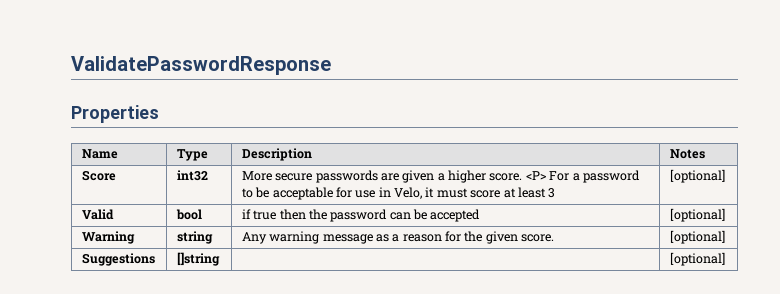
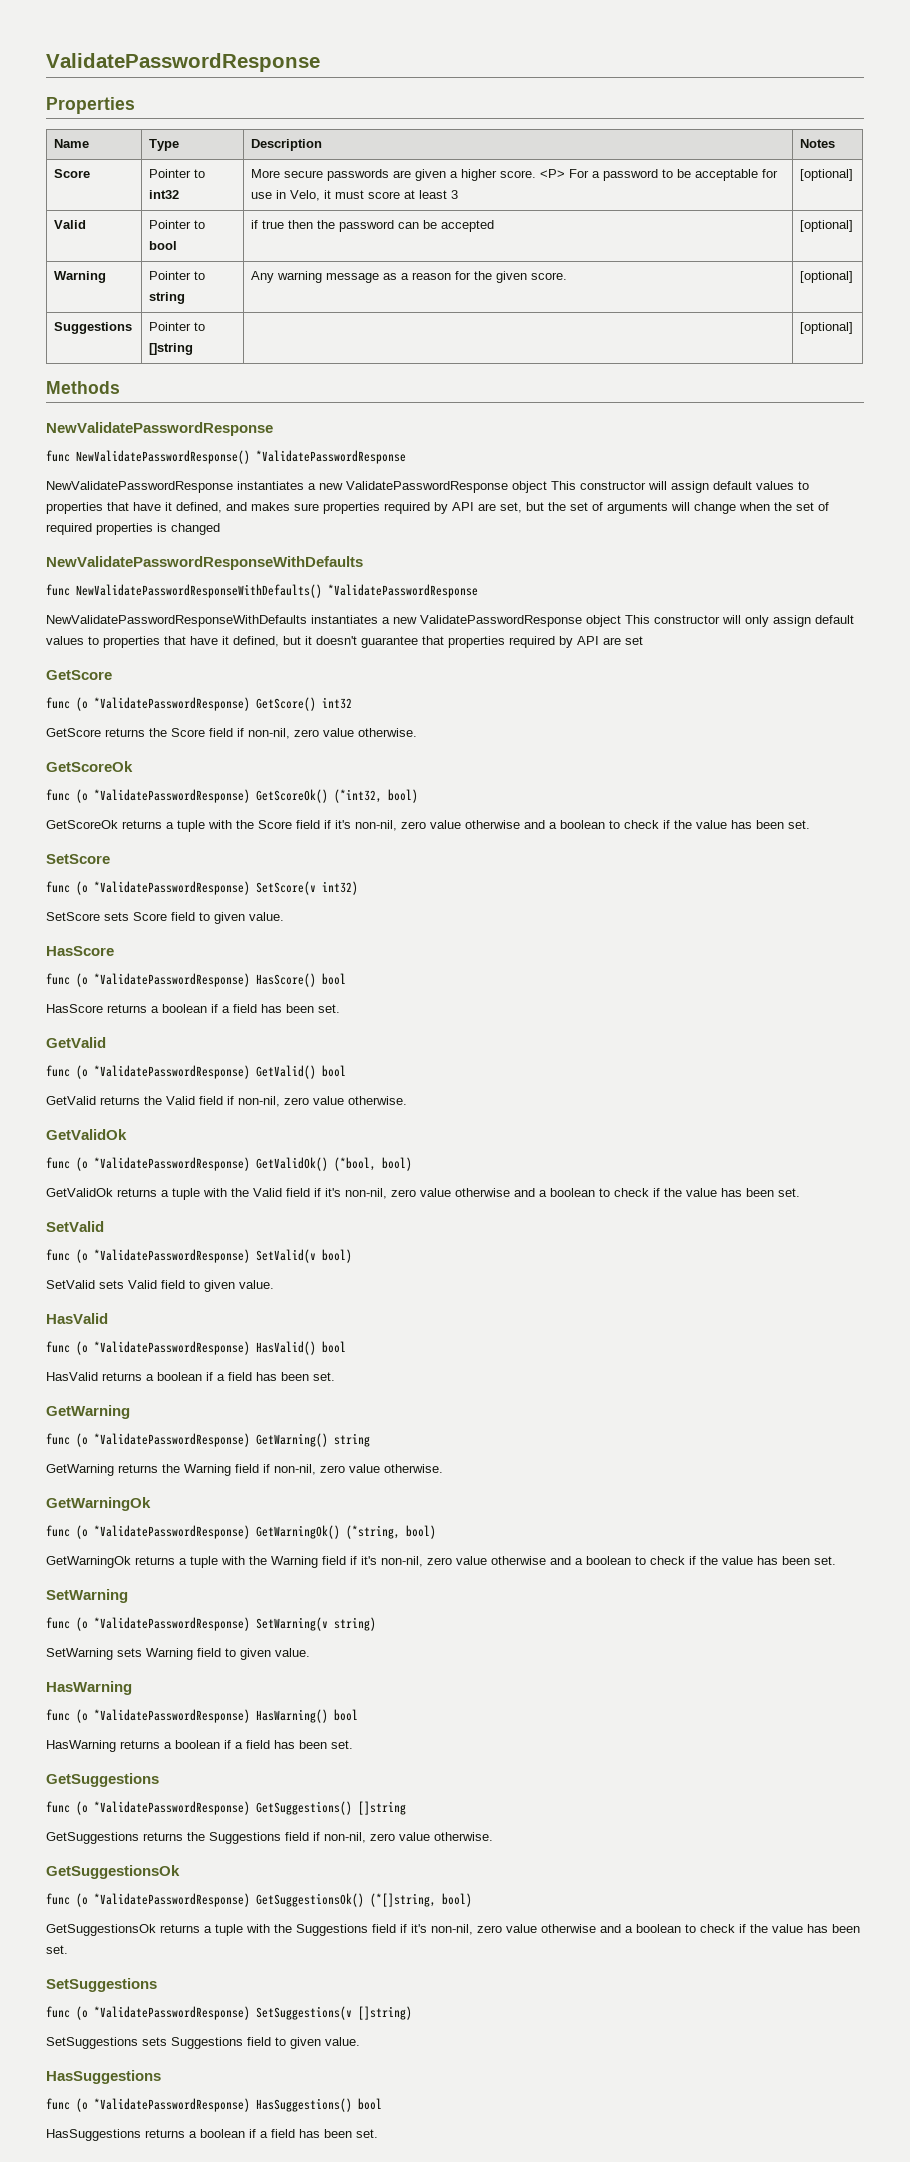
(116, 175) none -> [149,169,206,178] Pointer to
(114, 214) none -> [149,220,206,229] Pointer to
(135, 237) none -> [149,271,206,280] Pointer to
(155, 259) none -> [149,322,206,331] Pointer to
(725, 259) none -> [46,381,120,394] [46,422,273,436] [46,450,406,464] [46,481,809,493] [46,502,829,514] [46,523,220,535] [46,556,363,570] [46,584,478,598] [46,615,854,627] [46,636,643,648] [46,670,112,680] [46,697,352,711] [46,728,417,739] [46,761,133,772] [46,789,418,803] [46,820,810,832] [46,854,110,864] [46,881,358,895] [46,912,284,924] [46,946,114,956] [46,973,346,987] [46,1004,340,1013] [46,1037,106,1048] [46,1065,346,1079] [46,1096,407,1107] [46,1129,127,1140] [46,1157,412,1171] [46,1188,800,1200] [46,1221,104,1232] [46,1249,352,1263] [46,1280,274,1292] [46,1313,108,1324] [46,1341,346,1355] [46,1372,335,1381] [46,1405,130,1419] [46,1433,370,1447] [46,1464,443,1476] [46,1497,151,1511] [46,1525,436,1539] [46,1556,836,1568] [46,1589,128,1603] [46,1617,376,1631] [46,1648,310,1660] [46,1681,132,1695] [46,1709,358,1723] [46,1740,353,1752] [46,1773,159,1787] [46,1801,406,1815] [46,1832,493,1844] [46,1865,180,1879] [46,1893,472,1907] [46,1924,860,1936] [46,1945,68,1954] [46,1978,157,1992] [46,2006,412,2020] [46,2037,360,2049] [46,2070,161,2084] [46,2098,382,2112] [46,2129,378,2141] // Methods // NewValidatePasswordResponse // func NewValidatePasswordResponse() *ValidatePasswordResponse // NewValidatePasswordResponse instantiates a new ValidatePasswordResponse object This constructor will assign default values to properties that have it defined, and makes sure properties required by API are set, but the set of arguments will change when the set of required properties is changed // NewValidatePasswordResponseWithDefaults // func NewValidatePasswordResponseWithDefaults() *ValidatePasswordResponse // NewValidatePasswordResponseWithDefaults instantiates a new ValidatePasswordResponse object This constructor will only assign default values to properties that have it defined, but it doesn't guarantee that properties required by API are set // GetScore // func (o *ValidatePasswordResponse) GetScore() int32 // GetScore returns the Score field if non-nil, zero value otherwise. // GetScoreOk // func (o *ValidatePasswordResponse) GetScoreOk() (*int32, bool) // GetScoreOk returns a tuple with the Score field if it's non-nil, zero value otherwise and a boolean to check if the value has been set. // SetScore // func (o *ValidatePasswordResponse) SetScore(v int32) // SetScore sets Score field to given value. // HasScore // func (o *ValidatePasswordResponse) HasScore() bool // HasScore returns a boolean if a field has been set. // GetValid // func (o *ValidatePasswordResponse) GetValid() bool // GetValid returns the Valid field if non-nil, zero value otherwise. // GetValidOk // func (o *ValidatePasswordResponse) GetValidOk() (*bool, bool) // GetValidOk returns a tuple with the Valid field if it's non-nil, zero value otherwise and a boolean to check if the value has been set. // SetValid // func (o *ValidatePasswordResponse) SetValid(v bool) // SetValid sets Valid field to given value. // HasValid // func (o *ValidatePasswordResponse) HasValid() bool // HasValid returns a boolean if a field has been set. // GetWarning // func (o *ValidatePasswordResponse) GetWarning() string // GetWarning returns the Warning field if non-nil, zero value otherwise. // GetWarningOk // func (o *ValidatePasswordResponse) GetWarningOk() (*string, bool) // GetWarningOk returns a tuple with the Warning field if it's non-nil, zero value otherwise and a boolean to check if the value has been set. // SetWarning // func (o *ValidatePasswordResponse) SetWarning(v string) // SetWarning sets Warning field to given value. // HasWarning // func (o *ValidatePasswordResponse) HasWarning() bool // HasWarning returns a boolean if a field has been set. // GetSuggestions // func (o *ValidatePasswordResponse) GetSuggestions() []string // GetSuggestions returns the Suggestions field if non-nil, zero value otherwise. // GetSuggestionsOk // func (o *ValidatePasswordResponse) GetSuggestionsOk() (*[]string, bool) // GetSuggestionsOk returns a tuple with the Suggestions field if it's non-nil, zero value otherwise and a boolean to check if the value has been set. // SetSuggestions // func (o *ValidatePasswordResponse) SetSuggestions(v []string) // SetSuggestions sets Suggestions field to given value. // HasSuggestions // func (o *ValidatePasswordResponse) HasSuggestions() bool // HasSuggestions returns a boolean if a field has been set.

